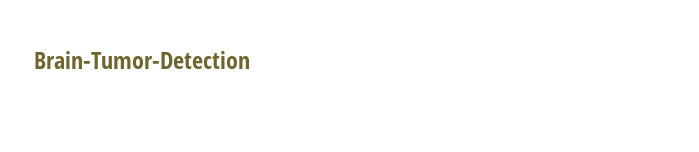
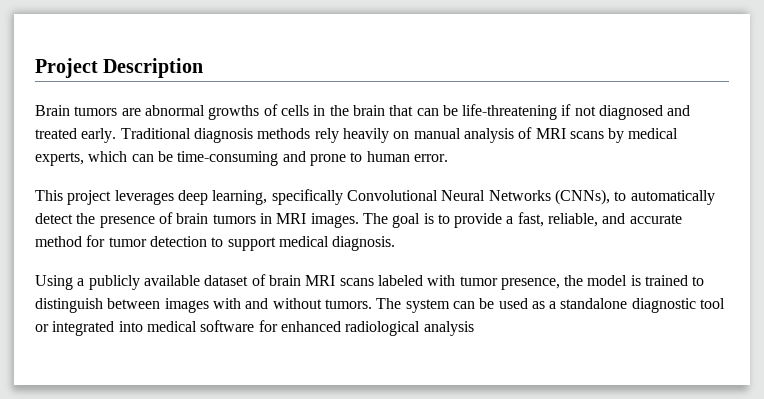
[34,51,250,69] Brain-Tumor-Detection -> [35,58,204,78] [35,104,691,120] [35,127,679,143] [35,151,448,166] [35,189,715,205] [35,212,682,228] [35,235,396,251] [35,274,705,290] [35,298,726,313] [35,320,474,336] Project Description // Brain tumors are abnormal growths of cells in the brain that can be life-threatening if not diagnosed and treated early. Traditional diagnosis methods rely heavily on manual analysis of MRI scans by medical experts, which can be time-consuming and prone to human error. // This project leverages deep learning, specifically Convolutional Neural Networks (CNNs), to automatically detect the presence of brain tumors in MRI images. The goal is to provide a fast, reliable, and accurate method for tumor detection to support medical diagnosis. // Using a publicly available dataset of brain MRI scans labeled with tumor presence, the model is trained to distinguish between images with and without tumors. The system can be used as a standalone diagnostic tool or integrated into medical software for enhanced radiological analysis

